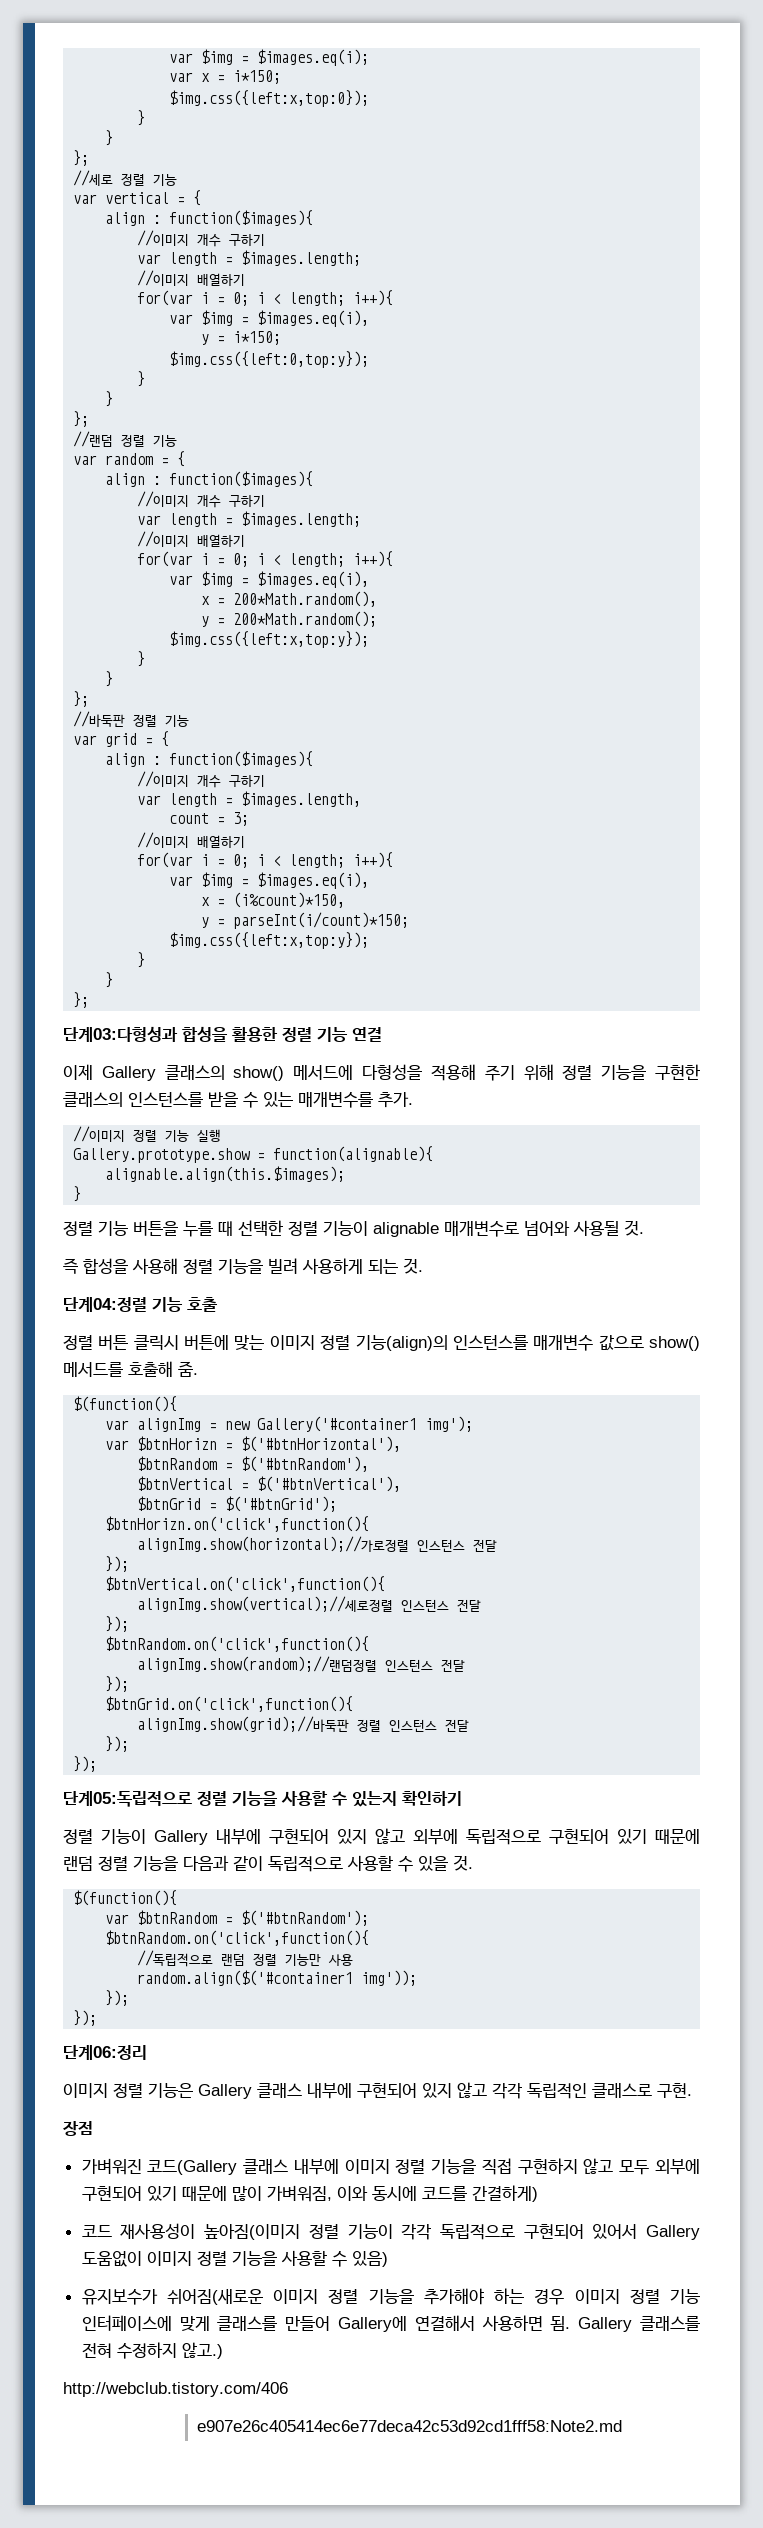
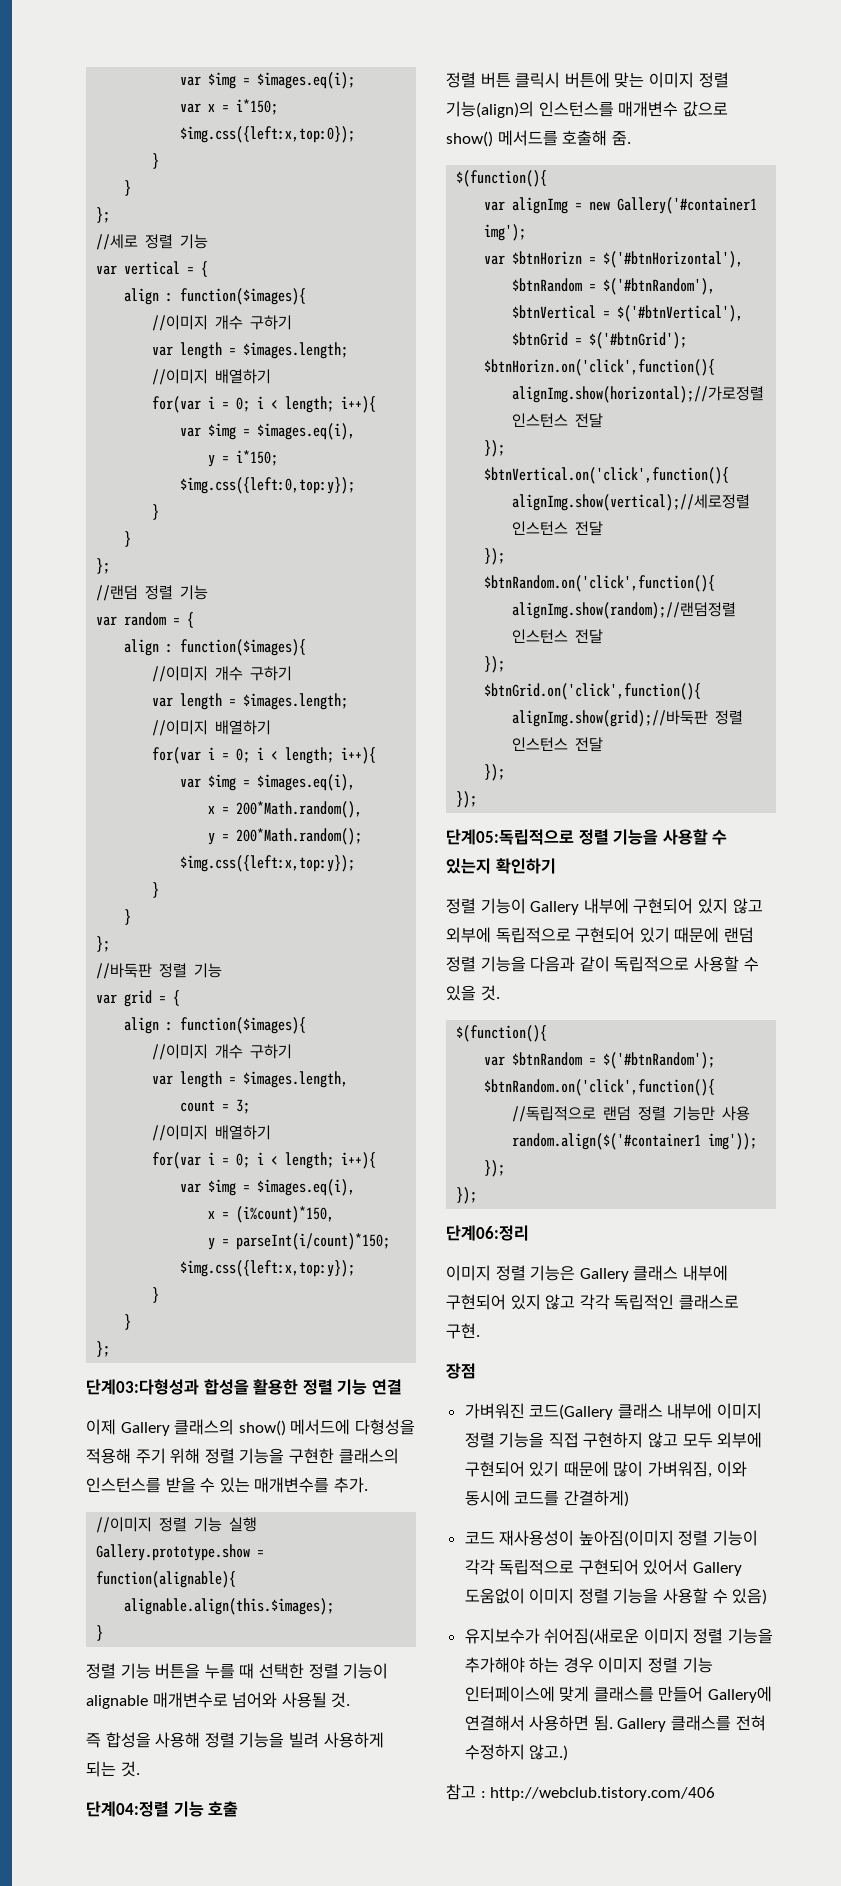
(223, 2350) none -> [446,1784,486,1800] 참고 :
[197,2420,623,2432] // e907e26c405414ec6e77deca42c53d92cd1fff58:Note2.md -> (716, 1794) none

